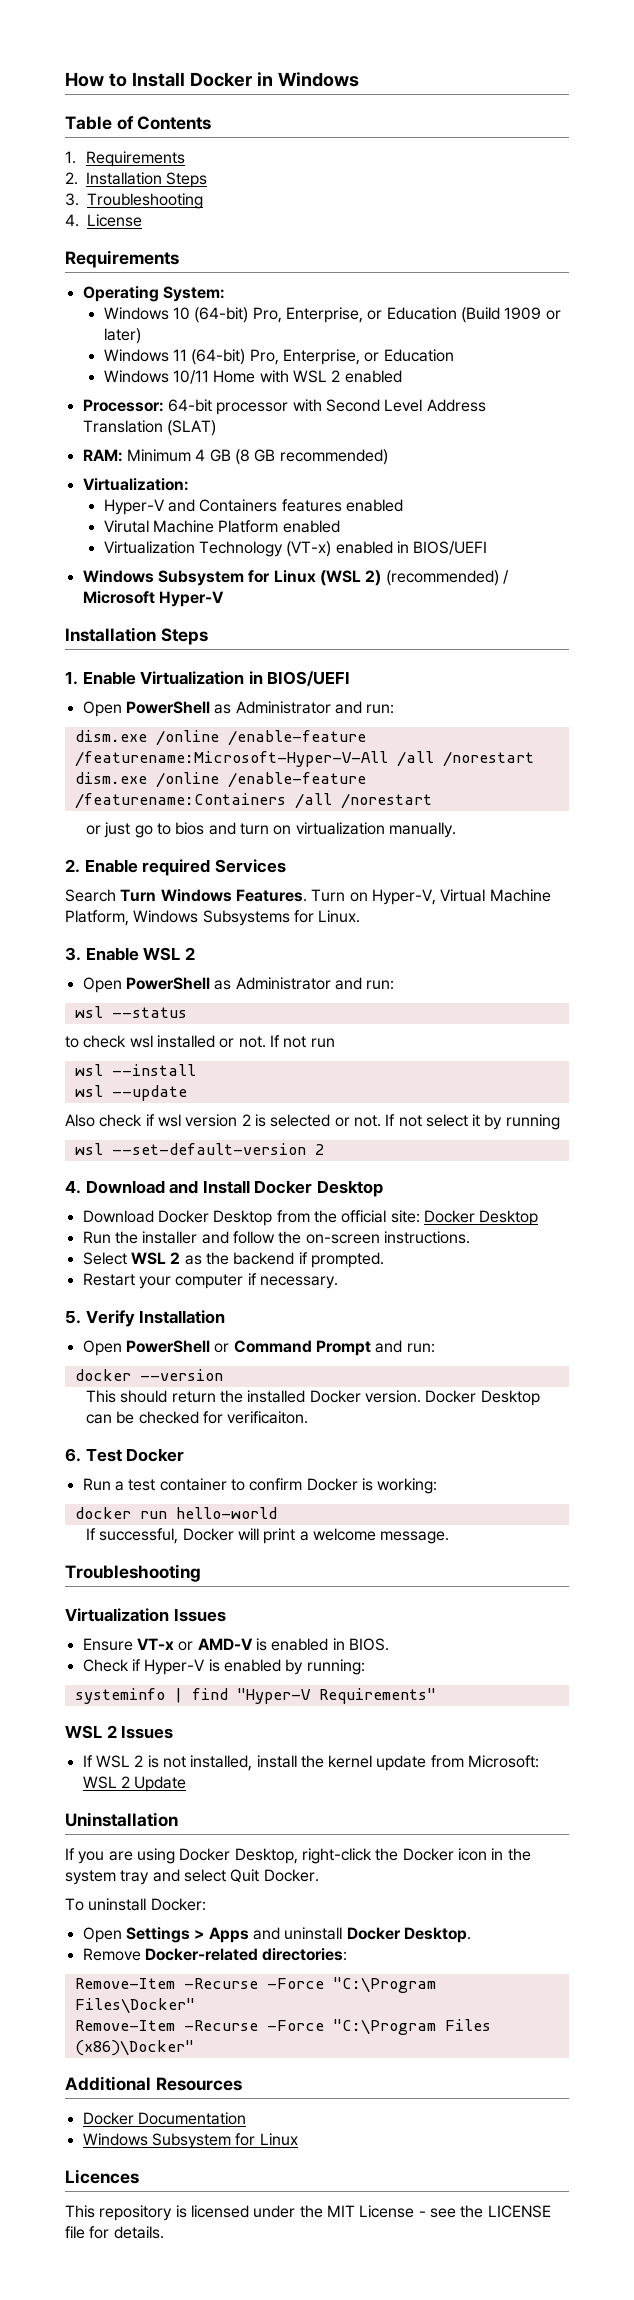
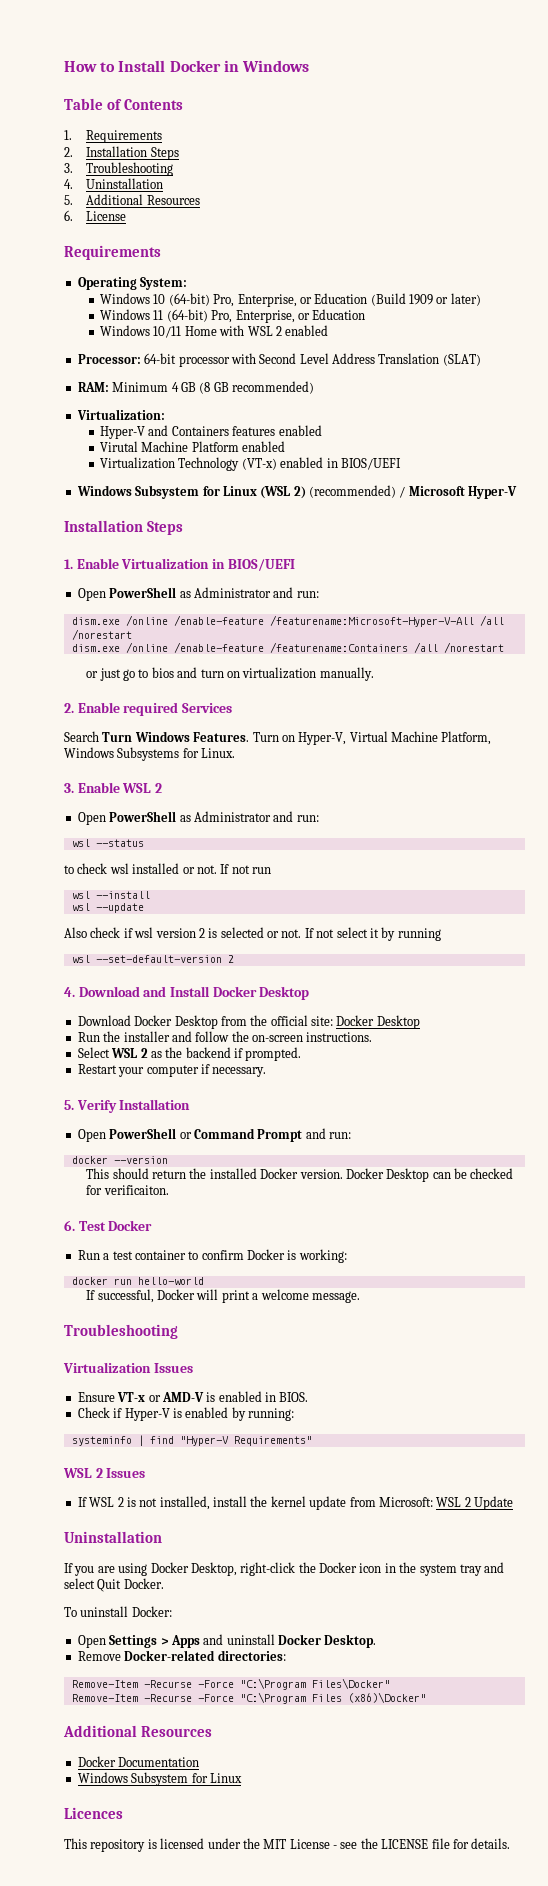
(79, 220) none -> [86,178,164,189] [64,194,200,205] [64,210,73,221] Uninstallation // 5. Additional Resources // 6.

